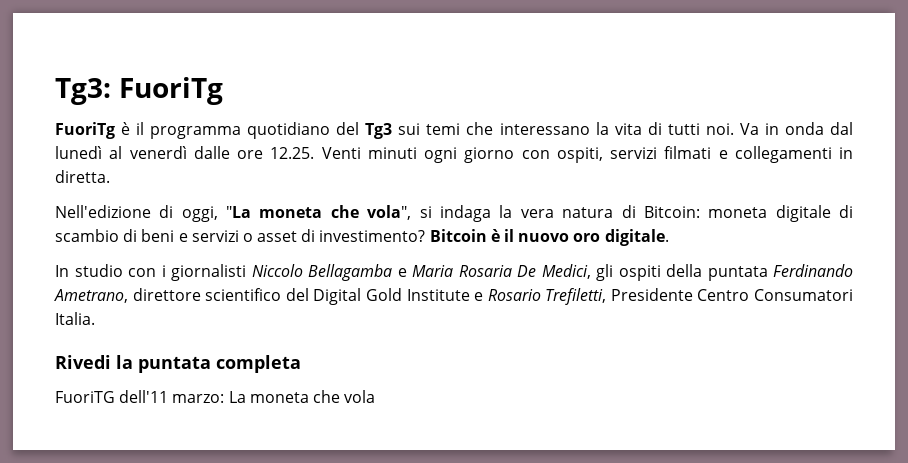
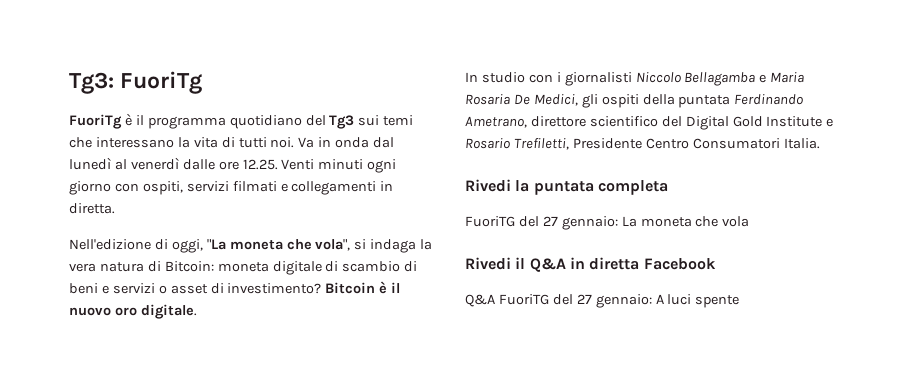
[119,390,225,403] dell'11 marzo: -> [518,216,618,230] del 27 gennaio:
(376, 396) none -> [465,257,716,272] [465,294,740,308] // Rivedi il Q&A in diretta Facebook // Q&A FuoriTG del 27 gennaio: A luci spente

